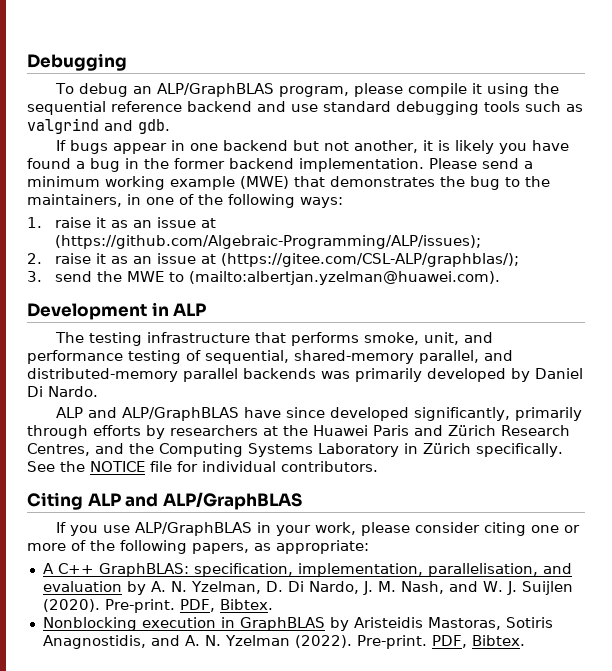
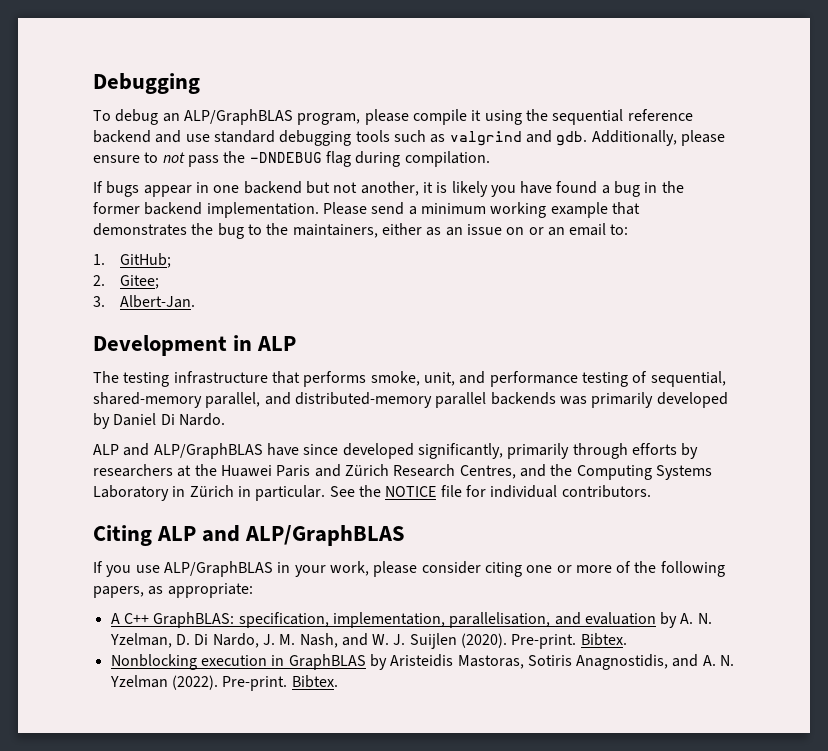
(170, 126) none -> [591,130,725,146] [93,151,490,167] Additionally, please ensure to not pass the -DNDEBUG flag during compilation.
[240,176,289,189] (MWE) -> (608, 210) none
[127,194,343,208] [27,217,217,228] [55,235,482,249] [27,253,520,267] [27,271,501,285] in one of the following ways: // 1. raise it as an issue at (https://github.com/Algebraic-Programming/ALP/issues); // 2. raise it as an issue at (https://gitee.com/CSL-ALP/graphblas/); // 3. send the MWE to (mailto:albertjan.yzelman@huawei.com). -> [381,223,629,236] [93,253,172,268] [93,275,160,289] [93,295,196,308] either as an issue on or an email to: // 1. GitHub; // 2. Gitee; // 3. Albert-Jan.
[476,443,563,457] specifically. -> [237,485,326,501] in particular.
[179,599,215,612] PDF, -> (577, 641) none
[431,635,467,648] PDF, -> (288, 683) none

